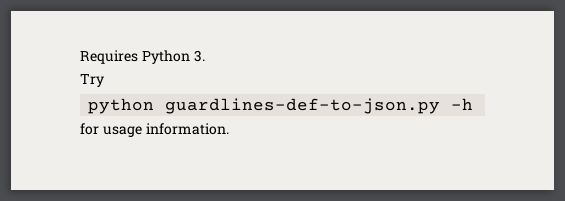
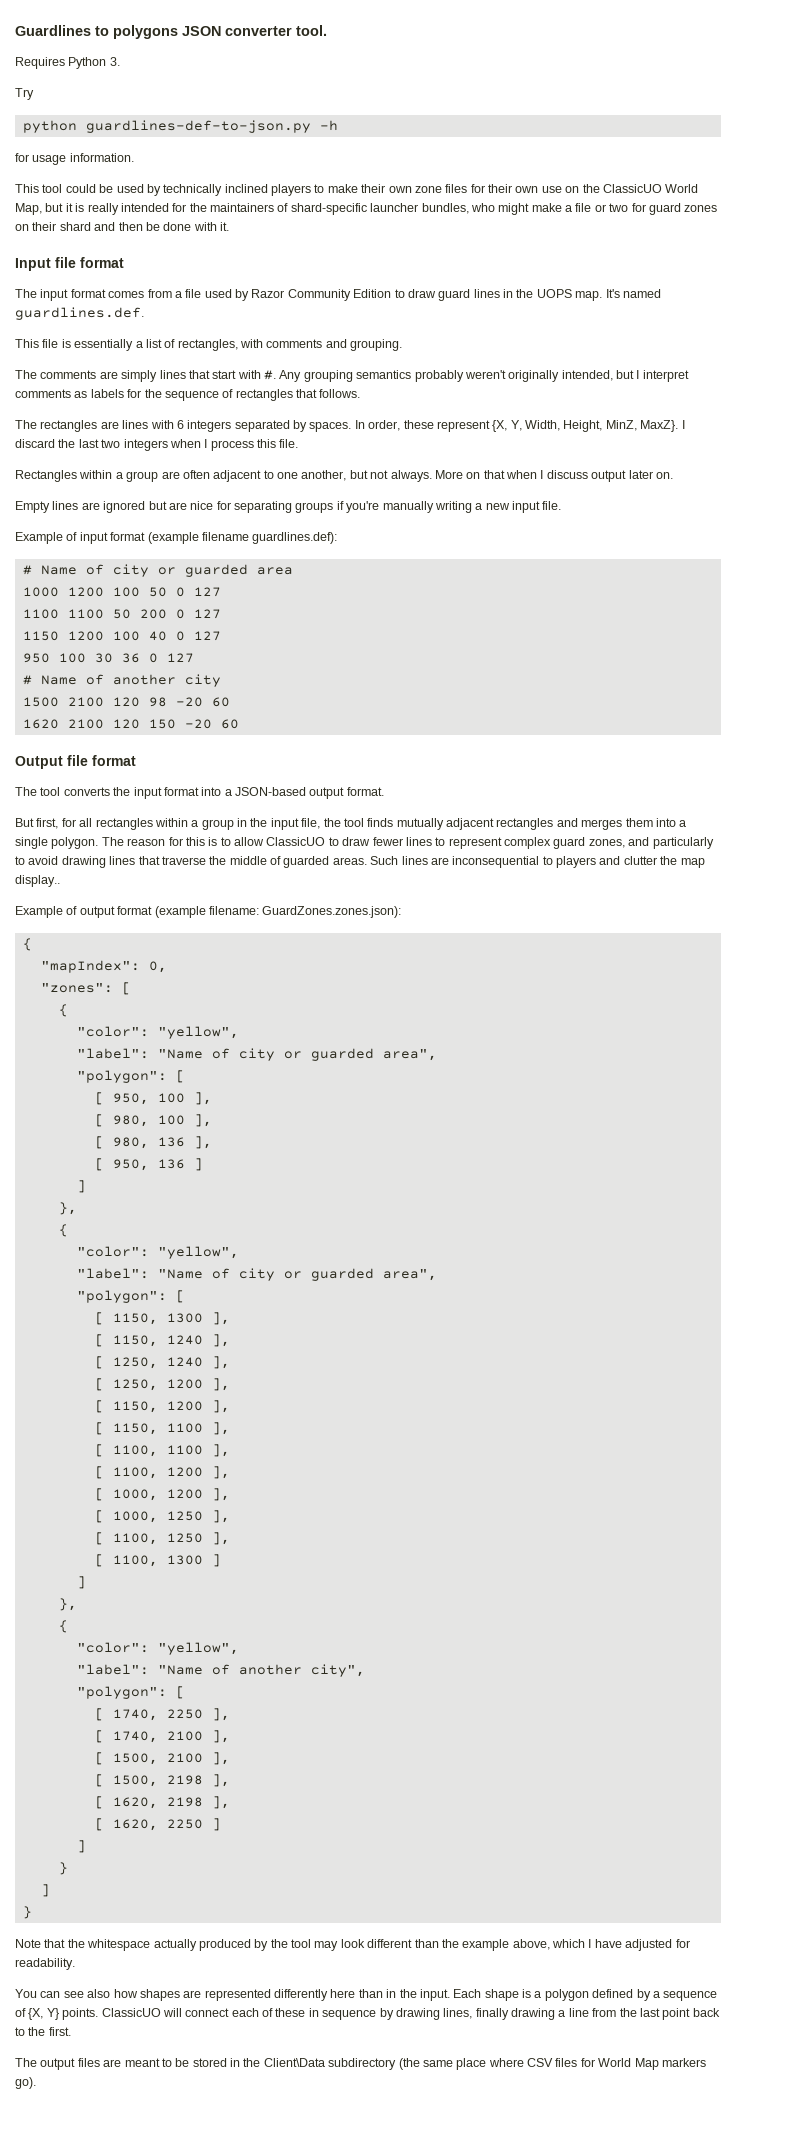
(80, 57) none -> [15,25,327,39] Guardlines to polygons JSON converter tool. //
(229, 129) none -> [15,184,699,196] [15,203,718,215] [15,222,229,231] [15,257,124,271] [15,289,661,301] [15,307,144,320] [15,339,403,351] [15,370,689,382] [15,389,361,401] [15,420,685,432] [15,439,299,451] [15,470,673,482] [15,501,562,513] [15,532,338,544] [22,564,293,577] [22,587,221,597] [22,609,221,619] [22,631,221,641] [22,653,194,663] [22,674,221,687] [22,697,230,707] [22,719,239,729] [15,755,136,769] [15,787,384,799] [15,818,687,830] [15,837,714,849] [15,856,705,868] [15,875,60,887] [15,906,402,918] [22,938,32,951] [40,960,167,973] [40,982,131,995] [58,1004,68,1017] [76,1026,239,1039] [76,1048,437,1061] [76,1070,185,1083] [94,1092,212,1105] [94,1114,212,1127] [94,1136,212,1149] [94,1158,203,1171] [76,1180,86,1193] [58,1202,77,1215] [58,1224,68,1237] [76,1246,239,1259] [76,1268,437,1281] [76,1290,185,1303] [94,1312,230,1325] [94,1334,230,1347] [94,1356,230,1369] [94,1378,230,1391] [94,1400,230,1413] [94,1422,230,1435] [94,1444,230,1457] [94,1466,230,1479] [94,1488,230,1501] [94,1510,230,1523] [94,1532,230,1545] [94,1554,221,1567] [76,1576,86,1589] [58,1598,77,1611] [58,1620,68,1633] [76,1642,239,1655] [76,1664,365,1677] [76,1686,185,1699] [94,1708,230,1721] [94,1730,230,1743] [94,1752,230,1765] [94,1774,230,1787] [94,1796,230,1809] [94,1818,221,1831] [76,1840,86,1853] [58,1862,68,1875] [40,1884,50,1897] [22,1906,32,1919] [15,1939,690,1951] [15,1958,75,1970] [15,1989,718,2001] [15,2008,720,2020] [15,2027,71,2036] [15,2058,706,2070] [15,2077,36,2089] // This tool could be used by technically inclined players to make their own zone files for their own use on the ClassicUO World Map, but it is really intended for the maintainers of shard-specific launcher bundles, who might make a file or two for guard zones on their shard and then be done with it. // Input file format // The input format comes from a file used by Razor Community Edition to draw guard lines in the UOPS map. It's named guardlines.def. // This file is essentially a list of rectangles, with comments and grouping. // The comments are simply lines that start with #. Any grouping semantics probably weren't originally intended, but I interpret comments as labels for the sequence of rectangles that follows. // The rectangles are lines with 6 integers separated by spaces. In order, these represent {X, Y, Width, Height, MinZ, MaxZ}. I discard the last two integers when I process this file. // Rectangles within a group are often adjacent to one another, but not always. More on that when I discuss output later on. // Empty lines are ignored but are nice for separating groups if you're manually writing a new input file. // Example of input format (example filename guardlines.def): // # Name of city or guarded area // 1000 1200 100 50 0 127 // 1100 1100 50 200 0 127 // 1150 1200 100 40 0 127 // 950 100 30 36 0 127 // # Name of another city // 1500 2100 120 98 -20 60 // 1620 2100 120 150 -20 60 // Output file format // The tool converts the input format into a JSON-based output format. // But first, for all rectangles within a group in the input file, the tool finds mutually adjacent rectangles and merges them into a single polygon. The reason for this is to allow ClassicUO to draw fewer lines to represent complex guard zones, and particularly to avoid drawing lines that traverse the middle of guarded areas. Such lines are inconsequential to players and clutter the map display.. // Example of output format (example filename: GuardZones.zones.json): // { // "mapIndex": 0, // "zones": [ // { // "color": "yellow", // "label": "Name of city or guarded area", // "polygon": [ // [ 950, 100 ], // [ 980, 100 ], // [ 980, 136 ], // [ 950, 136 ] // ] // }, // { // "color": "yellow", // "label": "Name of city or guarded area", // "polygon": [ // [ 1150, 1300 ], // [ 1150, 1240 ], // [ 1250, 1240 ], // [ 1250, 1200 ], // [ 1150, 1200 ], // [ 1150, 1100 ], // [ 1100, 1100 ], // [ 1100, 1200 ], // [ 1000, 1200 ], // [ 1000, 1250 ], // [ 1100, 1250 ], // [ 1100, 1300 ] // ] // }, // { // "color": "yellow", // "label": "Name of another city", // "polygon": [ // [ 1740, 2250 ], // [ 1740, 2100 ], // [ 1500, 2100 ], // [ 1500, 2198 ], // [ 1620, 2198 ], // [ 1620, 2250 ] // ] // } // ] // } // Note that the whitespace actually produced by the tool may look different than the example above, which I have adjusted for readability. // You can see also how shapes are represented differently here than in the input. Each shape is a polygon defined by a sequence of {X, Y} points. ClassicUO will connect each of these in sequence by drawing lines, finally drawing a line from the last point back to the first. // The output files are meant to be stored in the Client\Data subdirectory (the same place where CSV files for World Map markers go).

